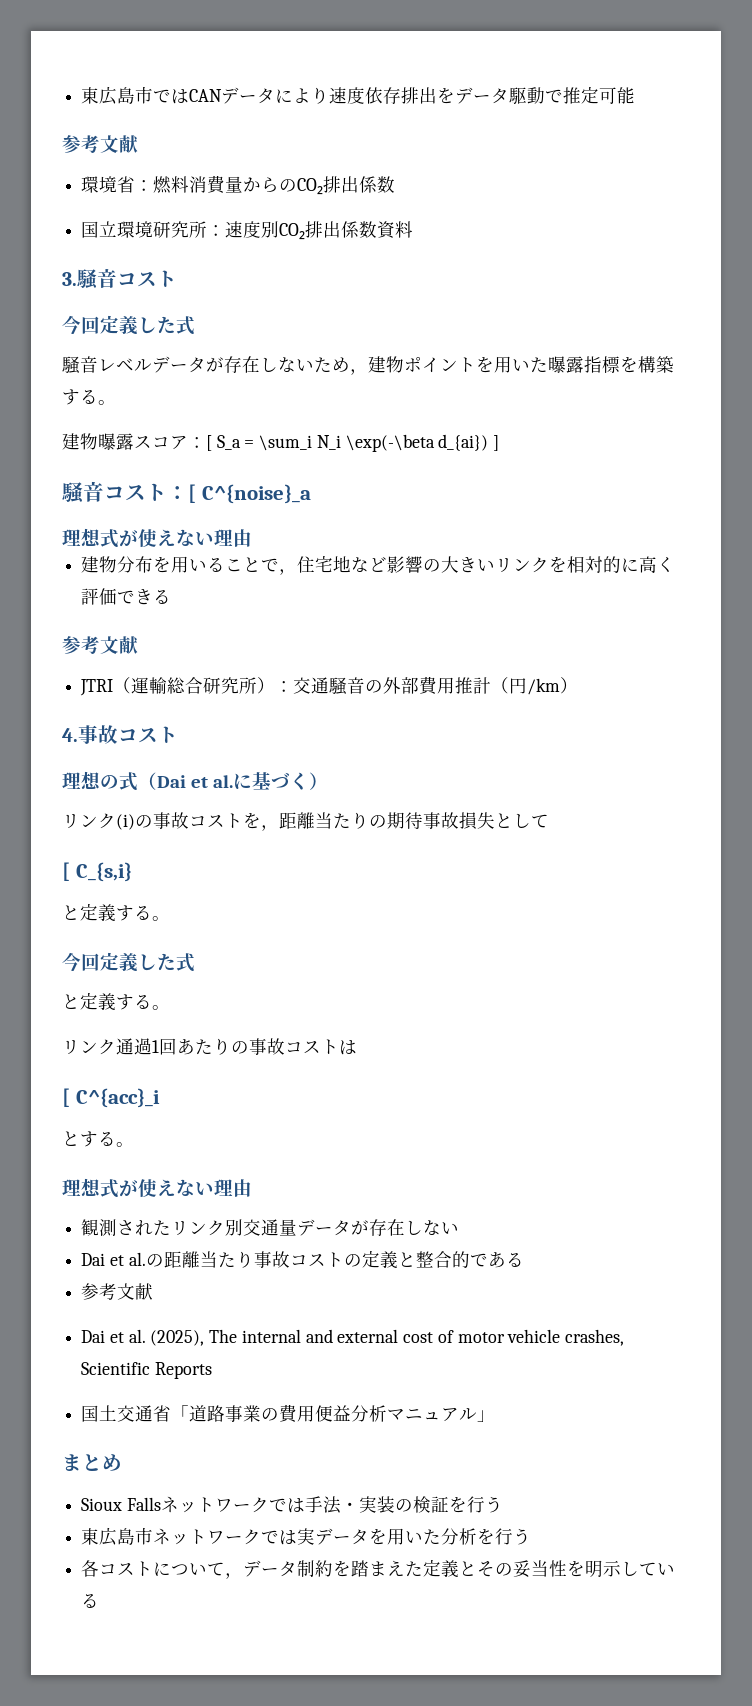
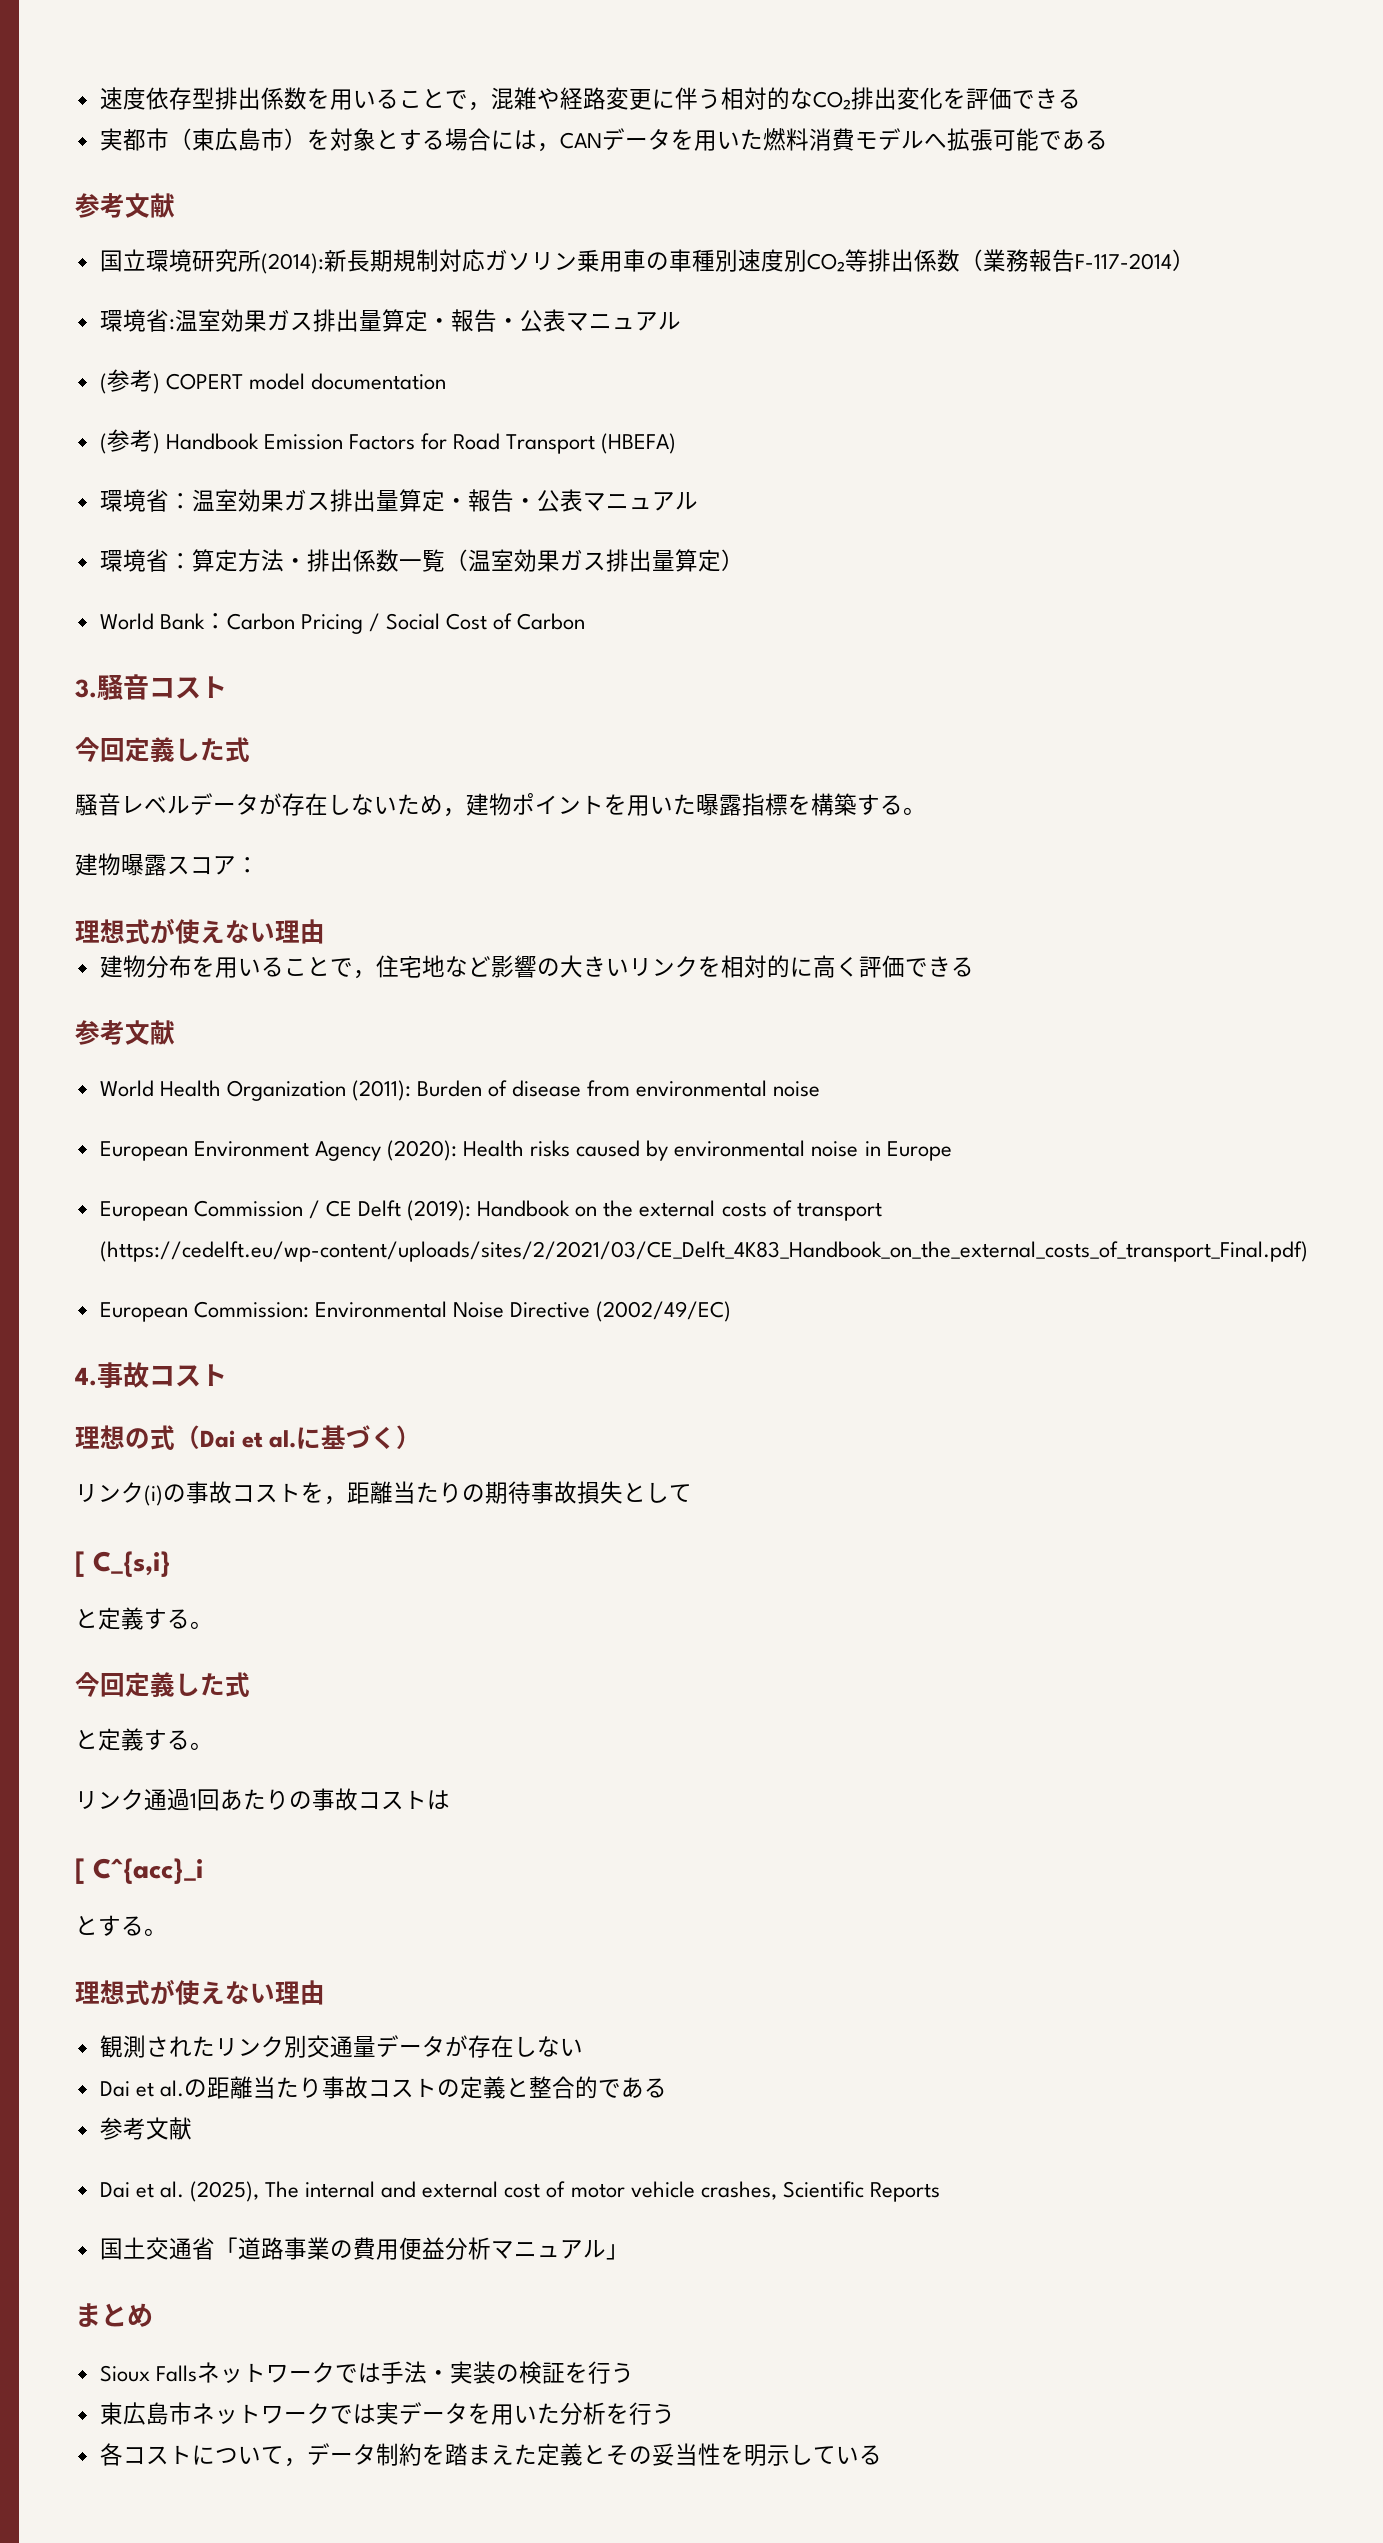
[81,86,600,105] 東広島市ではCANデータにより速度依存排出をデータ駆動で推定 -> [99,87,1081,111] [99,128,993,152] 速度依存型排出係数を用いることで，混雑や経路変更に伴う相対的なCO₂排出変化を評価できる // 実都市（東広島市）を対象とする場合には，CANデータを用いた燃料消費モデルへ拡張
[62,135,139,153] [81,175,396,195] [81,221,226,238] // 参考文献 // 環境省：燃料消費量からのCO₂排出係数 // 国立環境研究所： -> [1038,129,1108,150] [75,193,175,218] [99,249,738,274] である // 参考文献 // 国立環境研究所(2014):新長期規制対応ガソリン乗用車の車種別
[305,221,414,239] 排出係数資料 -> [844,249,1195,272] [99,309,681,332] [99,369,446,394] [99,429,677,454] [99,489,698,512] [99,549,744,572] [99,613,586,634] 等排出係数（業務報告F-117-2014） // 環境省:温室効果ガス排出量算定・報告・公表マニュアル // (参考) COPERT model documentation // (参考) Handbook Emission Factors for Road Transport (HBEFA) // 環境省：温室効果ガス排出量算定・報告・公表マニュアル // 環境省：算定方法・排出係数一覧（温室効果ガス排出量算定） // World Bank：Carbon Pricing / Social Cost of Carbon
[206,434,500,452] [61,481,311,504] [ S_a = \sum_i N_i \exp(-\beta d_{ai}) ] // 騒音コスト：[ C^{noise}_a -> (259, 865) none
[80,676,579,696] JTRI（運輸総合研究所）：交通騒音の外部費用推計（円/km） -> [99,1080,821,1101] [99,1140,952,1161] [99,1200,882,1221] [99,1241,1308,1262] [99,1301,732,1322] World Health Organization (2011): Burden of disease from environmental noise // European Environment Agency (2020): Health risks caused by environmental noise in Europe // European Commission / CE Delft (2019): Handbook on the external costs of transport (https://cedelft.eu/wp-content/uploads/sites/2/2021/03/CE_Delft_4K83_Handbook_on_the_external_costs_of_transport_Final.pdf) // European Commission: Environmental Noise Directive (2002/49/EC)

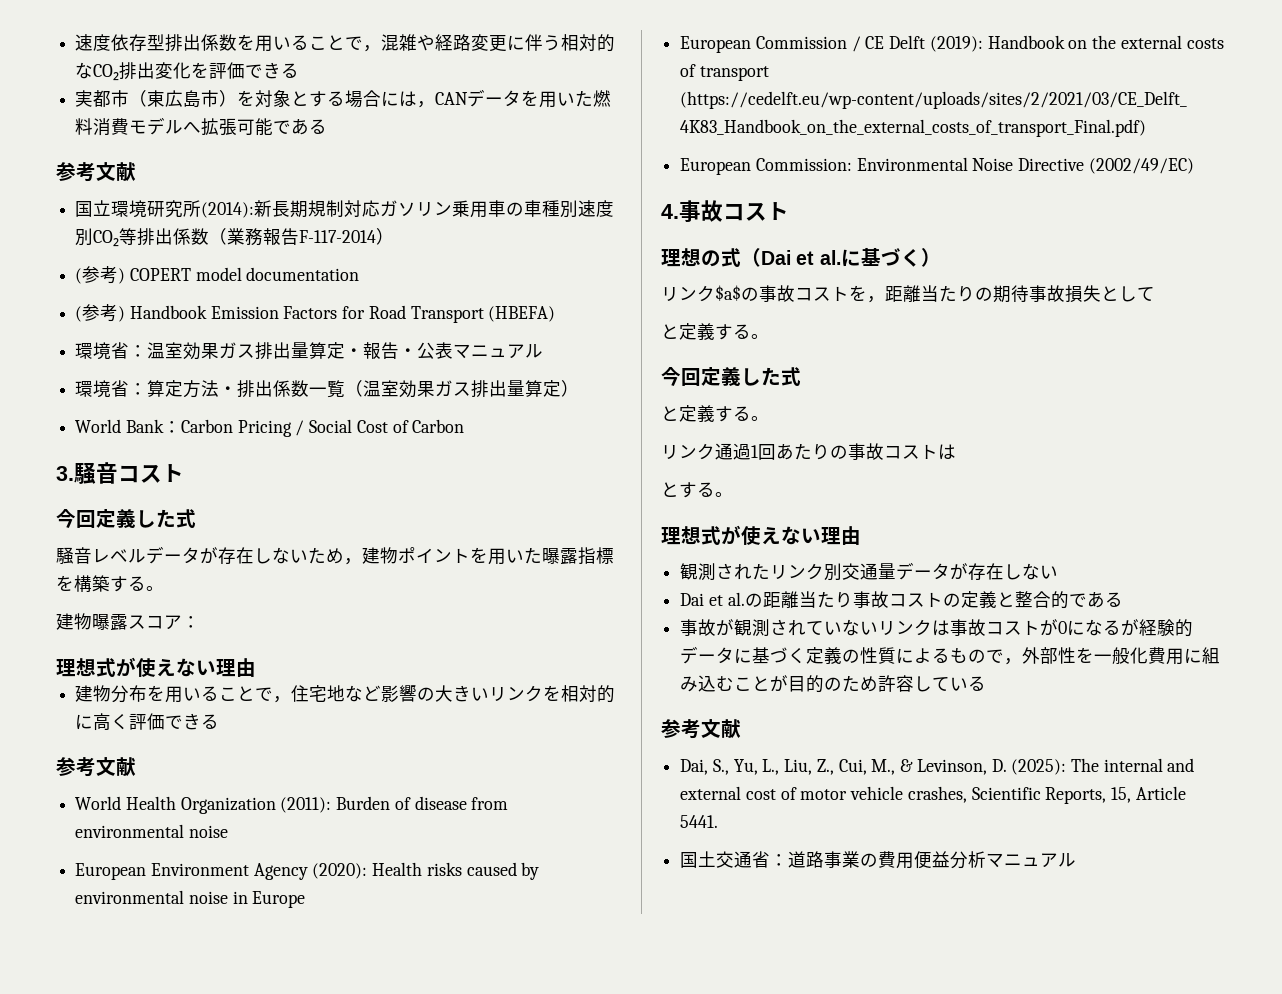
[99,309,681,332] // 環境省:温室効果ガス排出量算定・報告・公表マニュアル -> (395, 236) none
[144,1485,163,1506] (i) -> [715,285,741,301] $a$
[75,1551,171,1577] // [ C_{s,i} -> (1155, 294) none
[75,1858,203,1884] // [ C^{acc}_i -> (956, 452) none
[99,2117,192,2140] [99,2181,259,2202] 参考文献 // Dai et al. (2025), -> [680,619,1194,637] [680,646,1221,665] [680,675,987,693] [661,719,741,739] [680,759,1067,775] 事故が観測されていないリンクは事故コストが0になるが経験的データに基づく定義の性質によるもので，外部性を一般化費用に組み込むことが目的のため許容している // 参考文献 // Dai, S., Yu, L., Liu, Z., Cui, M., & Levinson, D. (2025):
[869,2182,940,2202] Reports -> [1045,786,1186,804] [680,815,719,828] Reports, 15, Article 5441.
[214,2237,238,2257] 「 -> [770,854,789,866] ：
[605,2244,629,2260] [75,2303,153,2327] [99,2361,634,2384] [99,2402,675,2425] [99,2443,882,2467] 」 // まとめ // Sioux Fallsネットワークでは手法・実装の検証を行う // 東広島市ネットワークでは実データを用いた分析を行う // 各コストについて，データ制約を踏まえた定義とその妥当性を明示している -> (1077, 860) none

